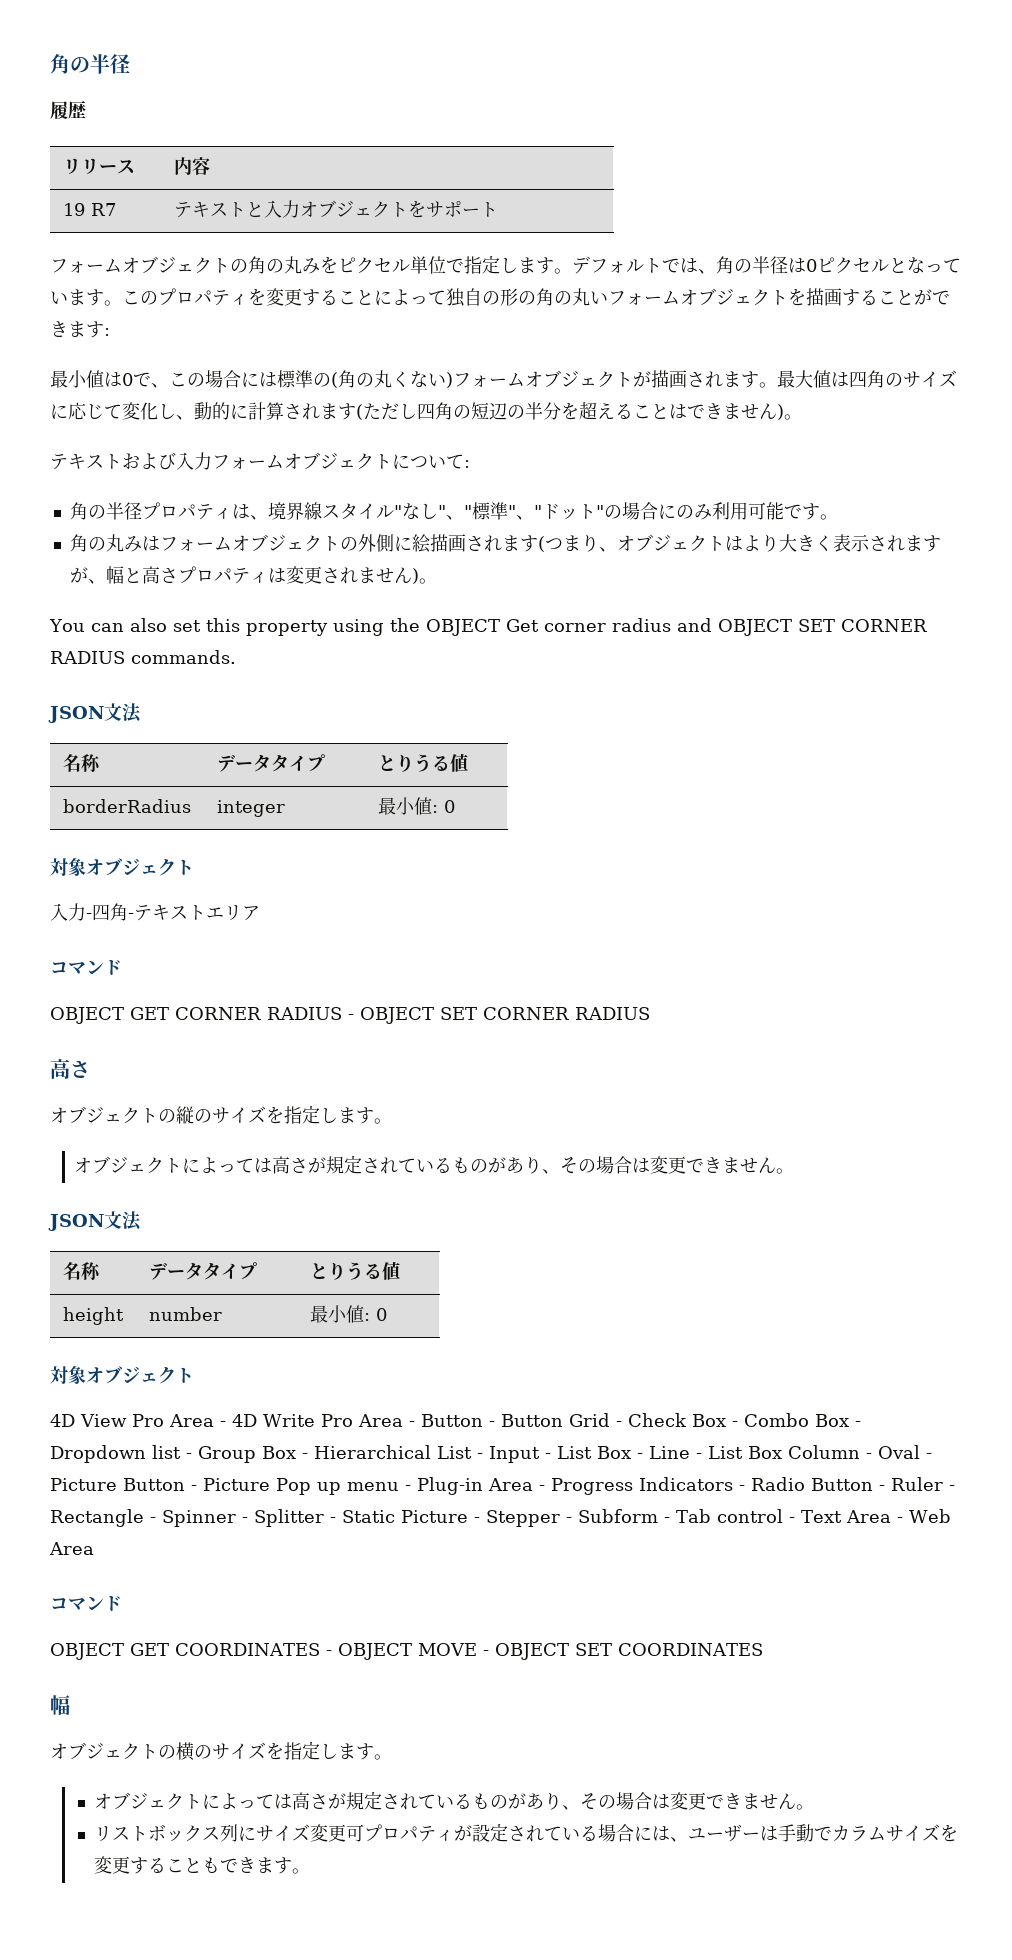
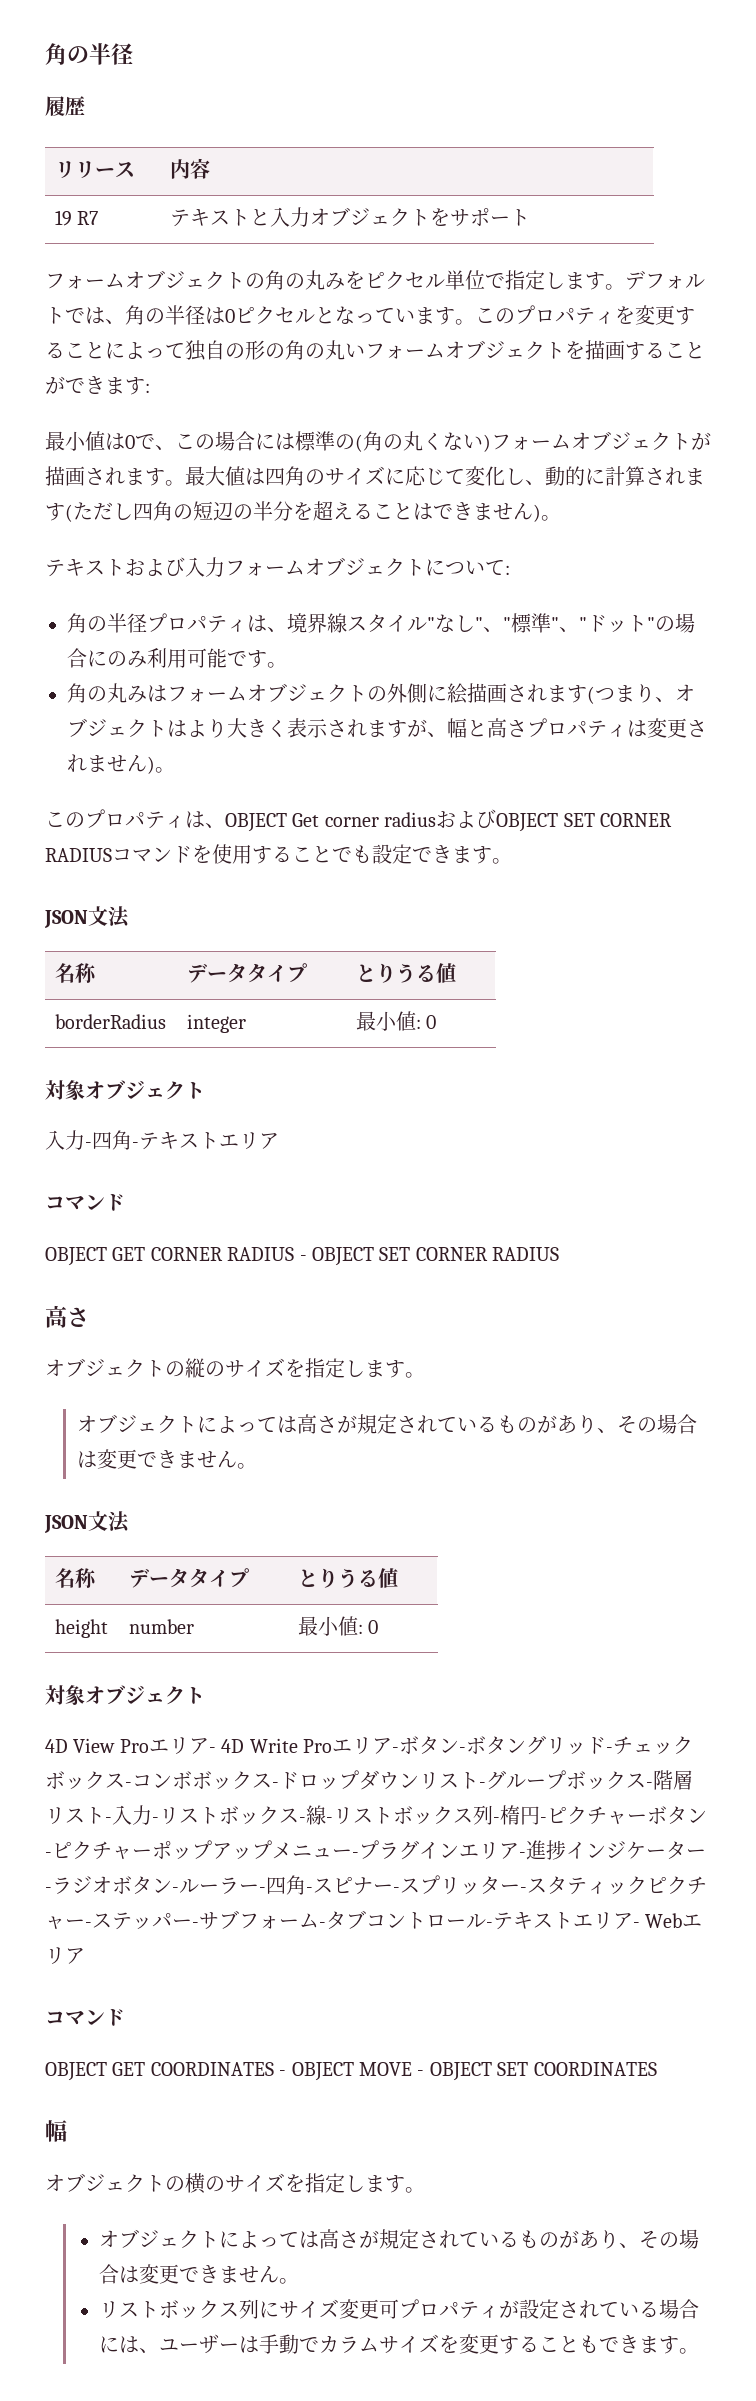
[49,618,420,636] You can also set this property using the -> [45,809,225,829] このプロパティは、
[676,618,927,636] [50,650,236,664] and OBJECT SET CORNER RADIUS commands. -> [436,809,672,832] [45,844,512,864] およびOBJECT SET CORNER RADIUSコマンドを使用することでも設定できます。
[169,1414,214,1427] Area -> [148,1737,209,1754] エリア
[357,1413,861,1427] [50,1445,932,1463] [50,1477,955,1495] [50,1509,891,1527] Area - Button - Button Grid - Check Box - Combo Box - Dropdown list - Group Box - Hierarchical List - Input - List Box - Line - List Box Column - Oval - Picture Button - Picture Pop up menu - Plug-in Area - Progress Indicators - Radio Button - Ruler - Rectangle - Spinner - Splitter - Static Picture - Stepper - Subform - Tab control - Text Area -> [332,1735,693,1755] [45,1770,693,1790] [45,1805,707,1825] [45,1840,706,1860] [45,1875,707,1895] [45,1910,633,1930] エリア-ボタン-ボタングリッド-チェックボックス-コンボボックス-ドロップダウンリスト-グループボックス-階層リスト-入力-リストボックス-線-リストボックス列-楕円-ピクチャーボタン-ピクチャーポップアップメニュー-プラグインエリア-進捗インジケーター-ラジオボタン-ルーラー-四角-スピナー-スプリッター-スタティックピクチャー-ステッパー-サブフォーム-タブコントロール-テキストエリア
[49,1542,94,1555] Area -> [682,1914,703,1928] [45,1947,85,1964] エリア

